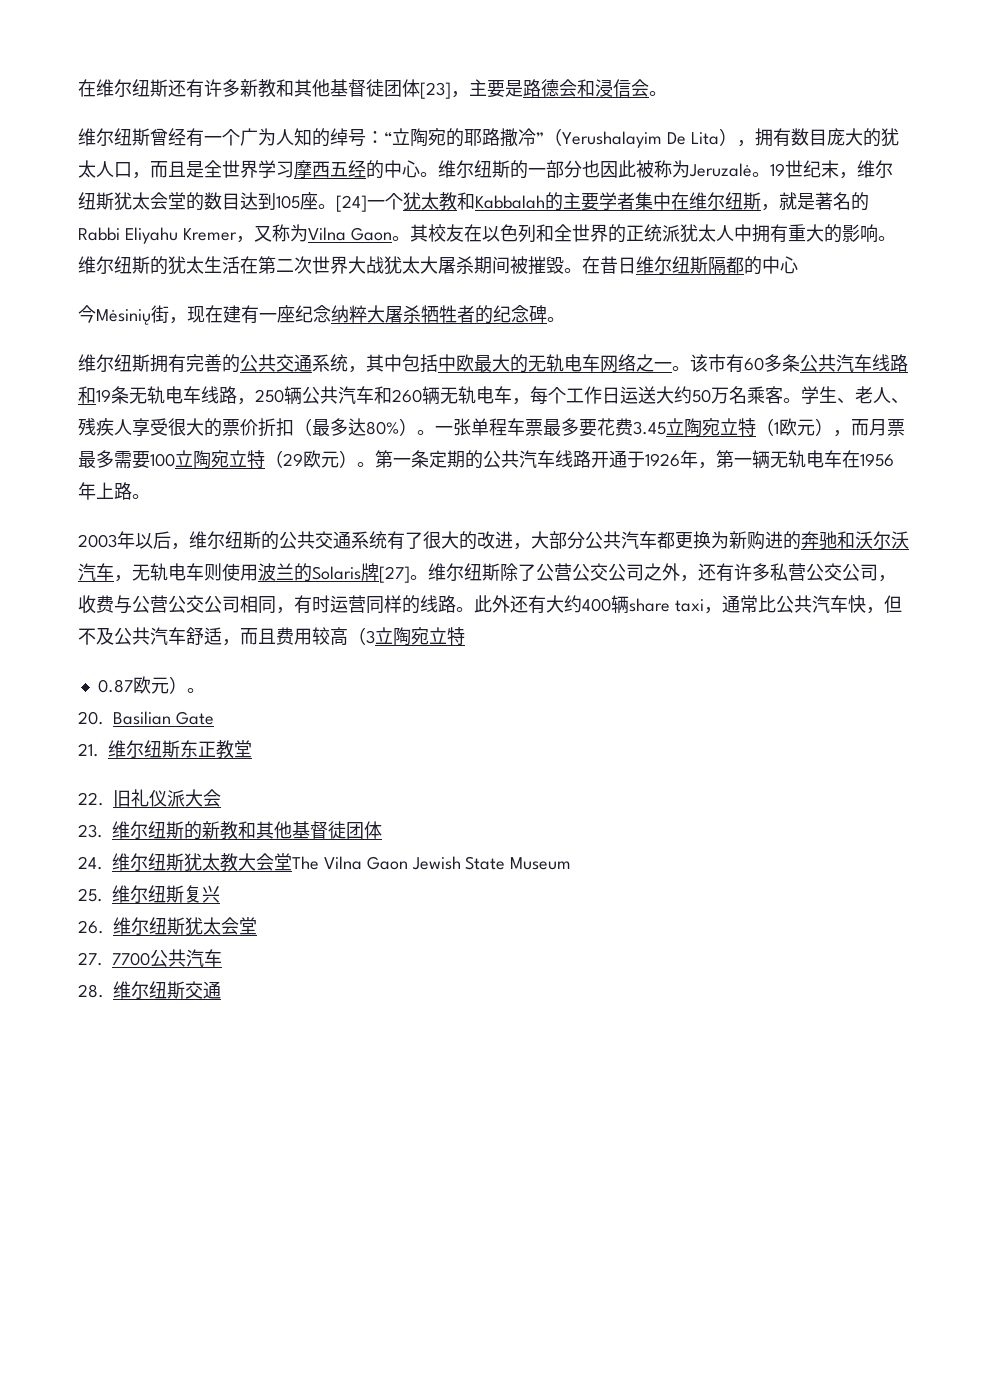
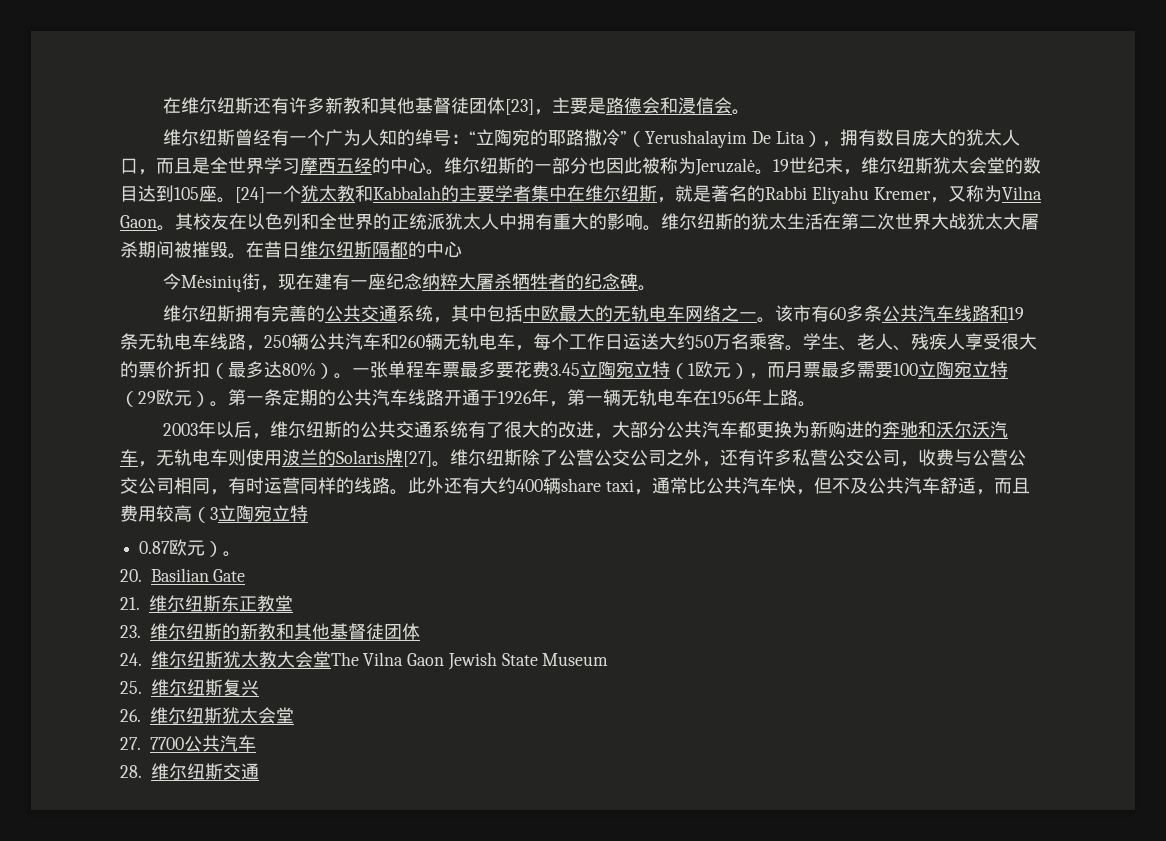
[78,789,221,807] // 22.旧礼仪派大会 -> (293, 603) none

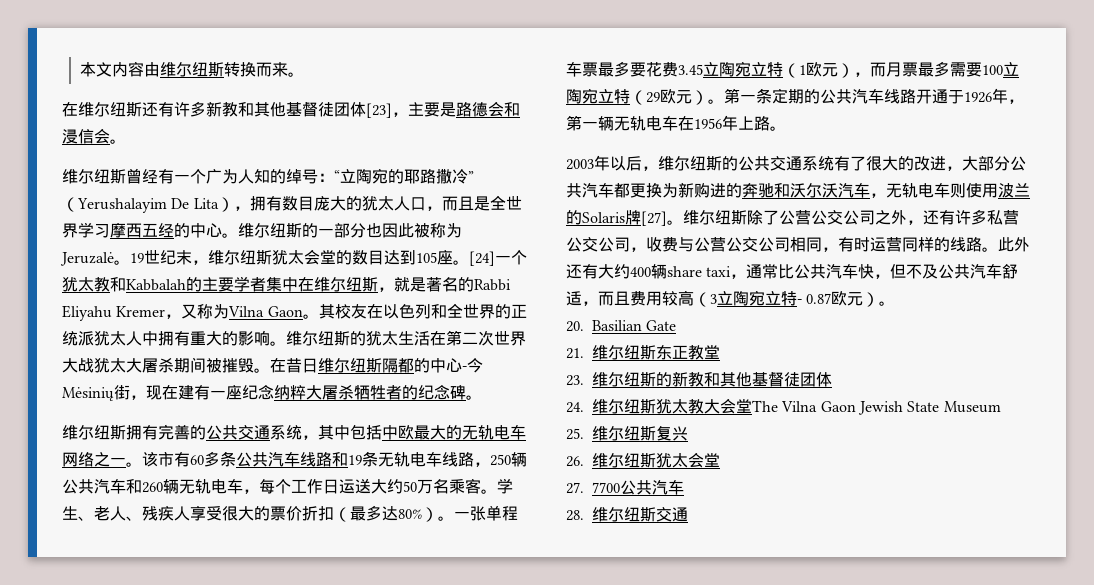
(163, 105) none -> [80,61,305,77] 本文内容由维尔纽斯转换而来。 //
(462, 249) // -> [462,366,467,371] -
(308, 513) // -> [797,299,802,304] -

